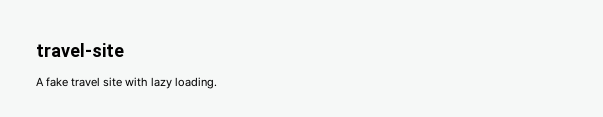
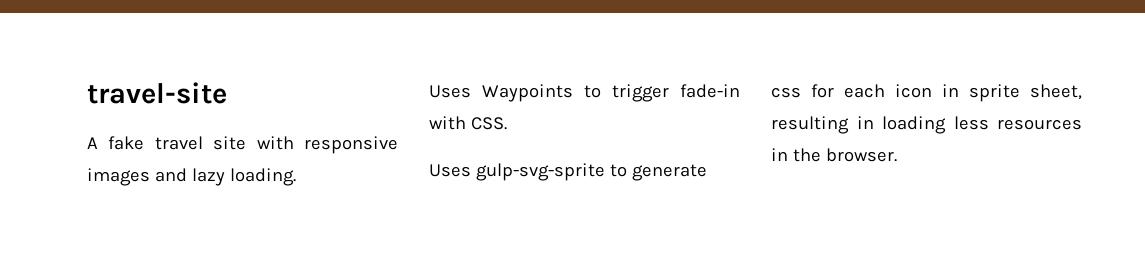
(148, 82) none -> [304,136,398,154] [87,168,187,186] responsive images and
(217, 83) none -> [429,84,740,102] [429,116,507,130] [429,163,707,181] [771,84,1082,102] [771,116,1082,134] [771,148,897,162] // Uses Waypoints to trigger fade-in with CSS. // Uses gulp-svg-sprite to generate css for each icon in sprite sheet, resulting in loading less resources in the browser.

